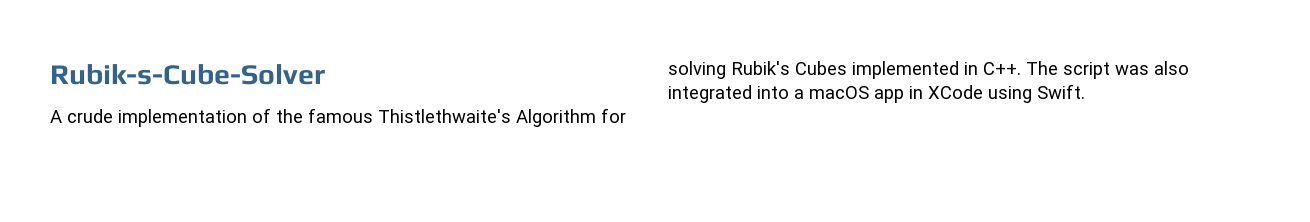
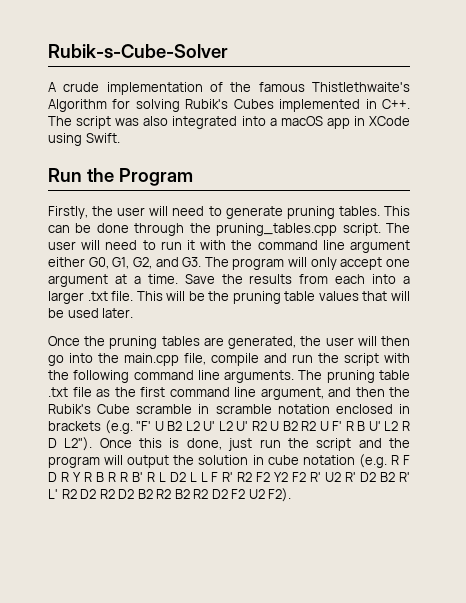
(1085, 91) none -> [48,168,193,186] [48,206,410,219] [48,223,410,236] [48,240,410,253] [48,257,410,270] [48,274,410,287] [48,291,410,304] [48,308,134,318] [48,336,411,349] [48,353,410,366] [48,370,410,383] [48,387,410,400] [48,404,410,414] [48,420,410,434] [48,437,411,451] [48,454,410,468] [48,472,410,482] [48,488,292,502] // Run the Program // Firstly, the user will need to generate pruning tables. This can be done through the pruning_tables.cpp script. The user will need to run it with the command line argument either G0, G1, G2, and G3. The program will only accept one argument at a time. Save the results from each into a larger .txt file. This will be the pruning table values that will be used later. // Once the pruning tables are generated, the user will then go into the main.cpp file, compile and run the script with the following command line arguments. The pruning table .txt file as the first command line argument, and then the Rubik's Cube scramble in scramble notation enclosed in brackets (e.g. "F' U B2 L2 U' L2 U' R2 U B2 R2 U F' R B U' L2 R D L2"). Once this is done, just run the script and the program will output the solution in cube notation (e.g. R F D R Y R B R R B' R L D2 L L F R' R2 F2 Y2 F2 R' U2 R' D2 B2 R' L' R2 D2 R2 D2 B2 R2 B2 R2 D2 F2 U2 F2).

